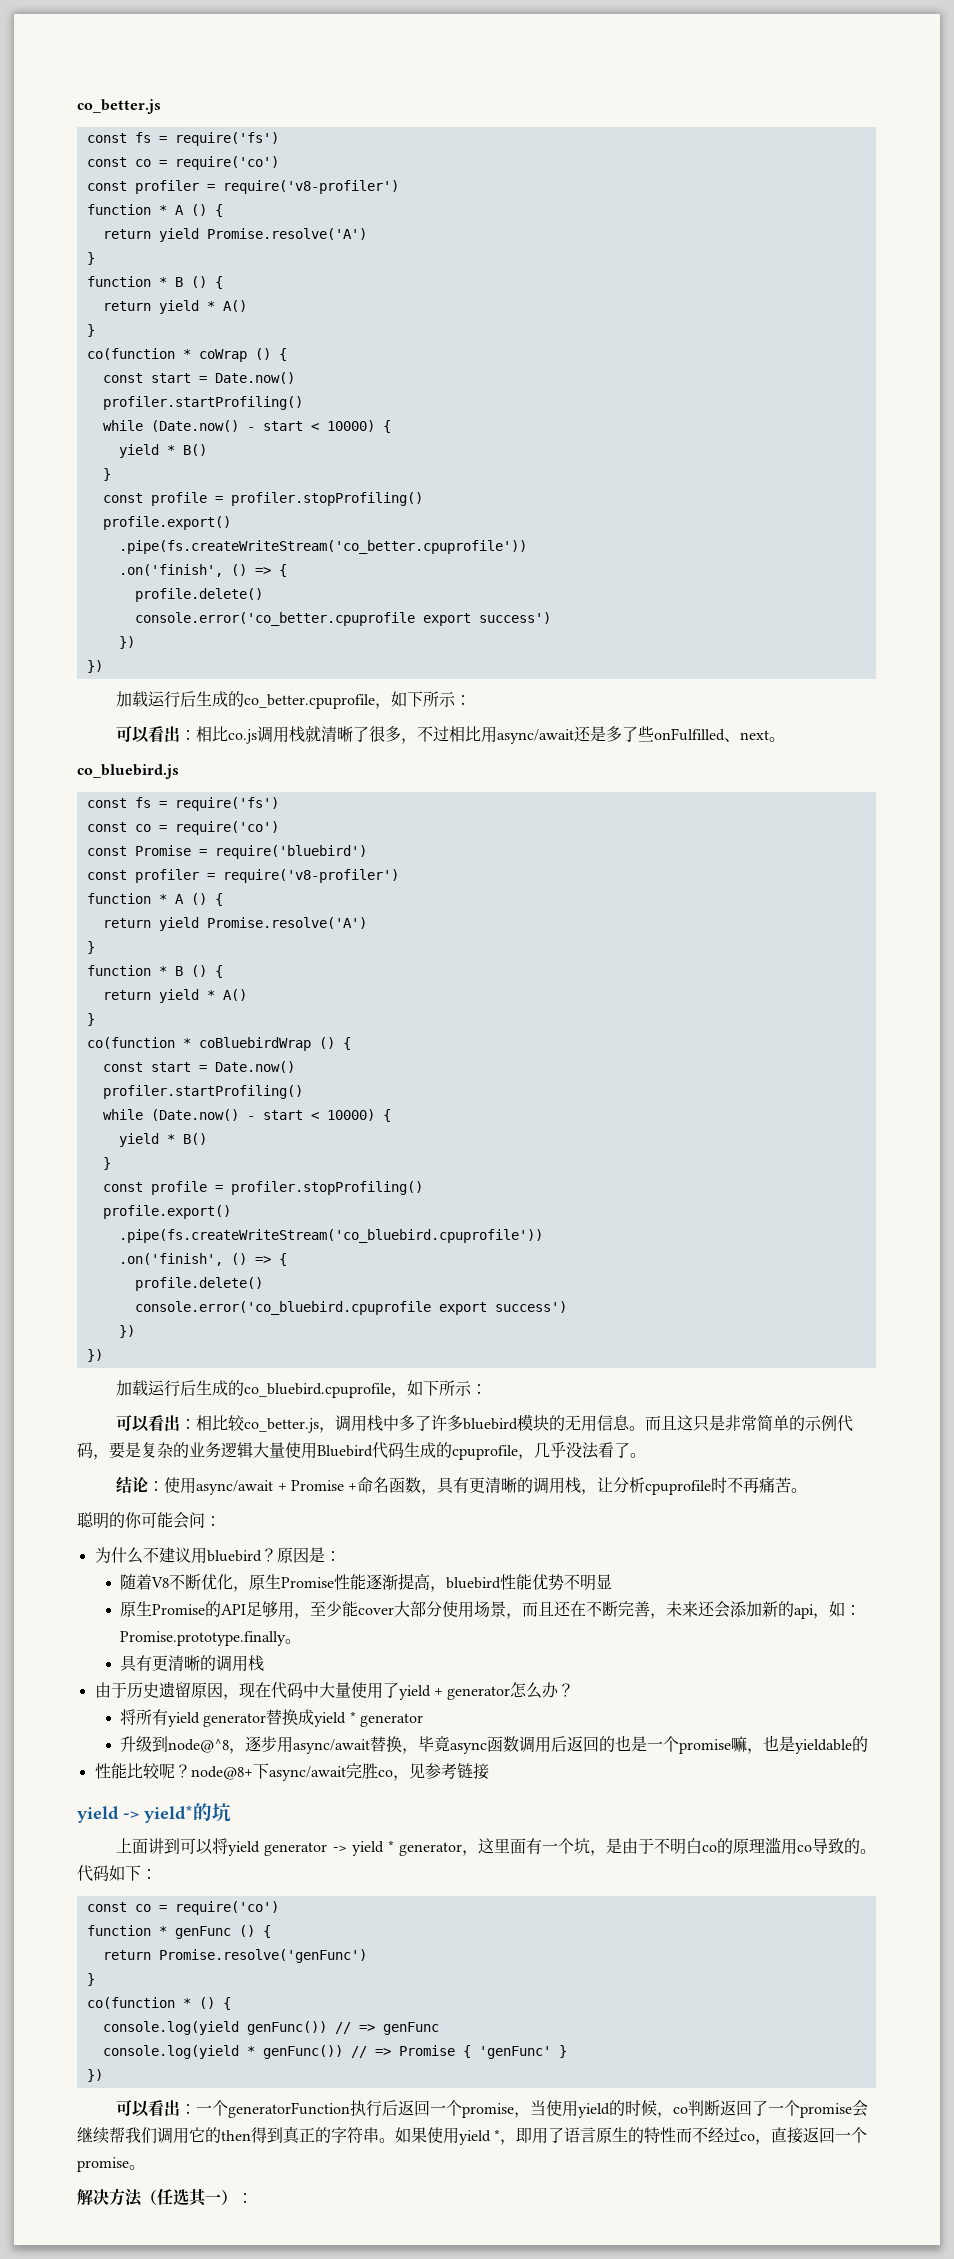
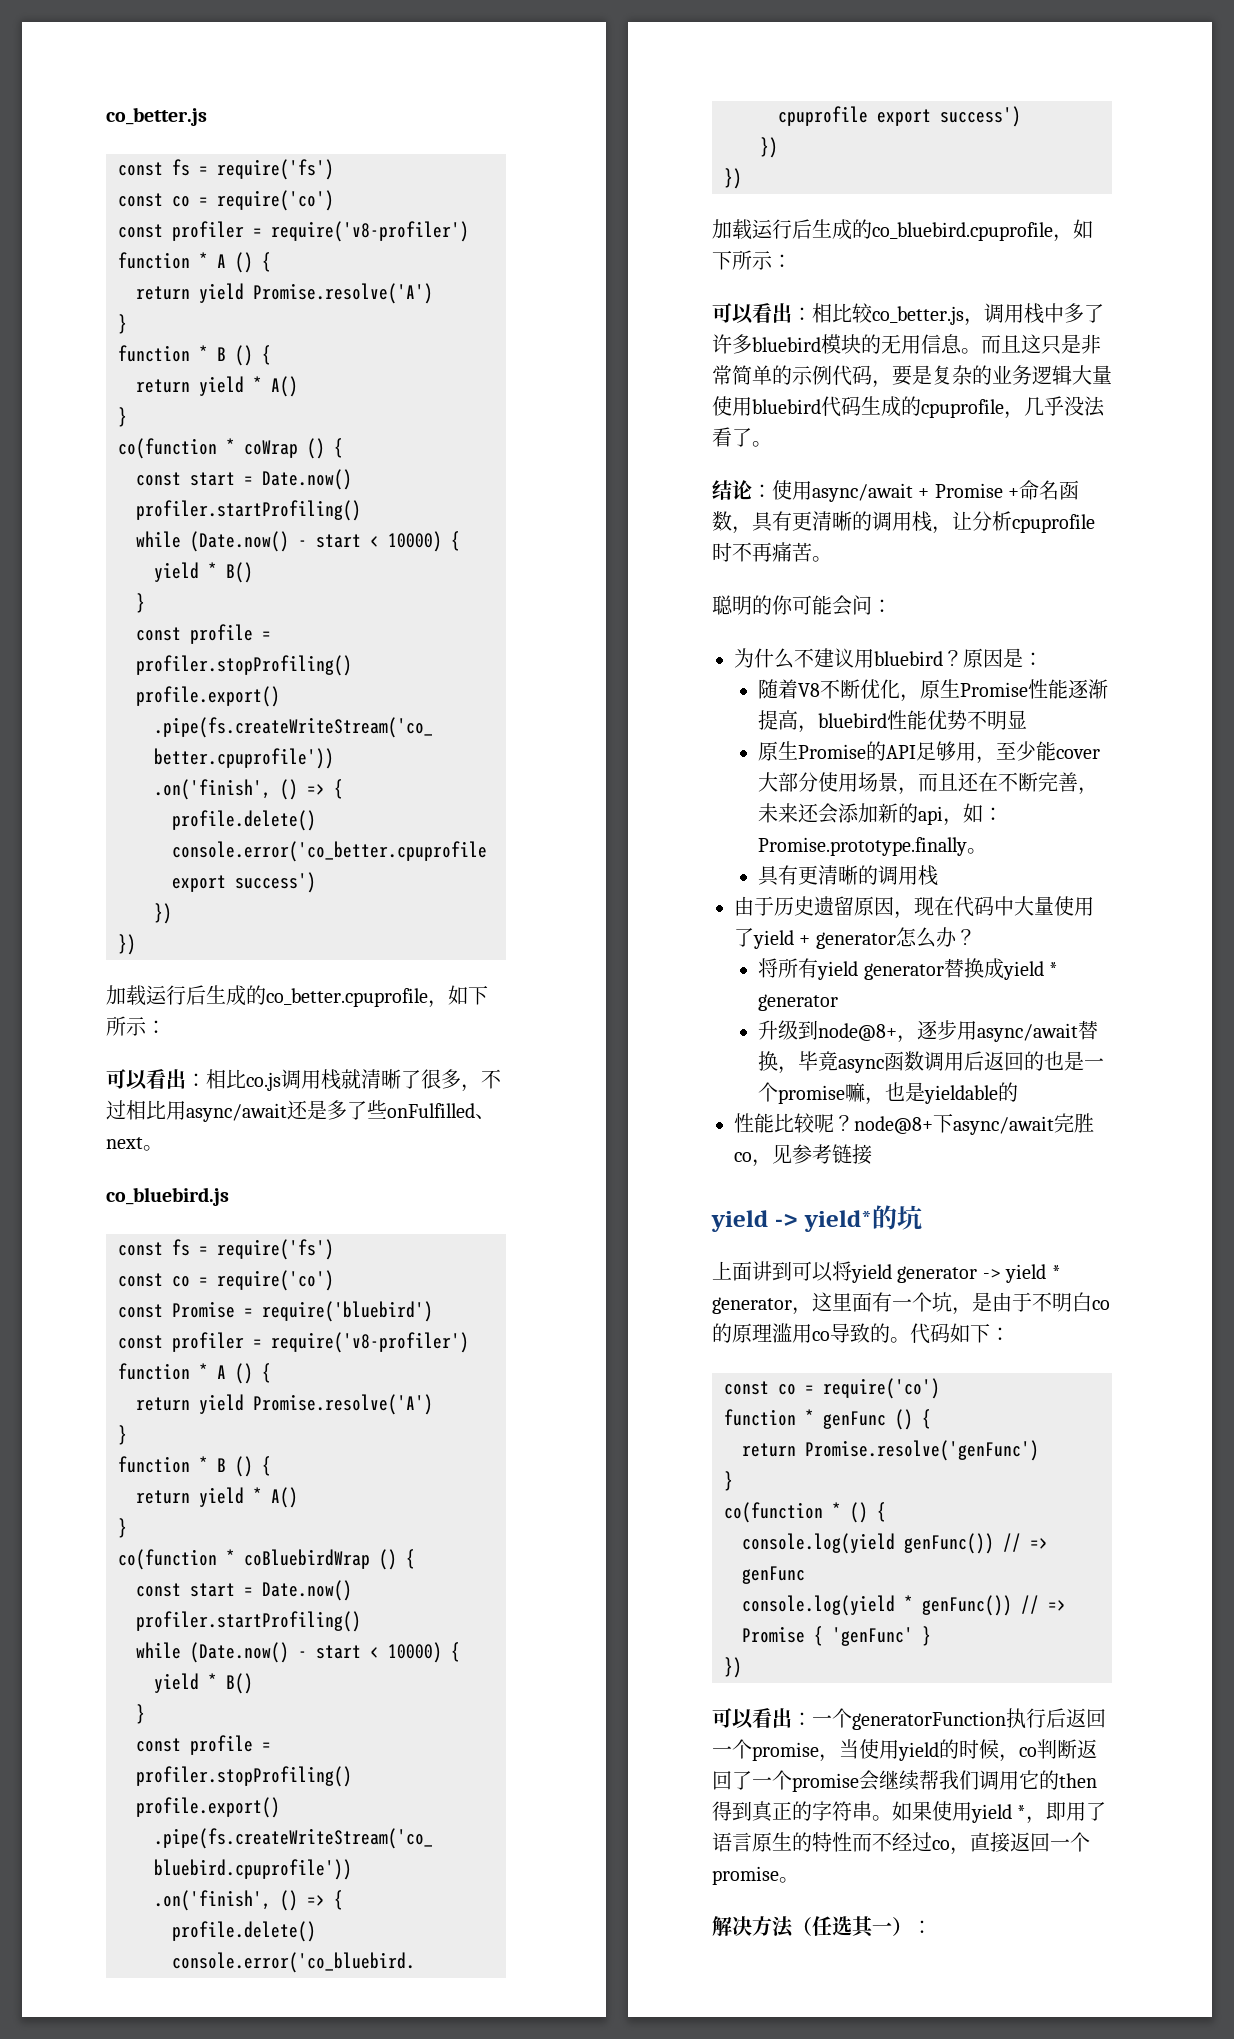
[317,1445,373,1457] Bluebird -> [752,399,821,414] bluebird
[168,1739,230,1753] node@^8 -> [818,1023,898,1041] node@8+

